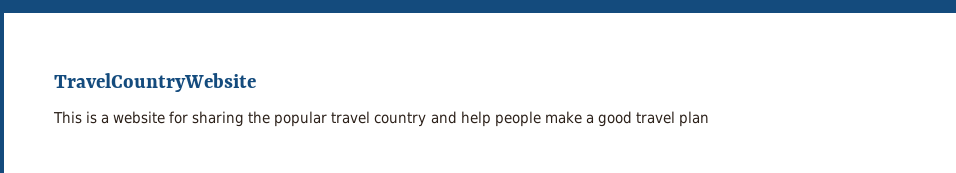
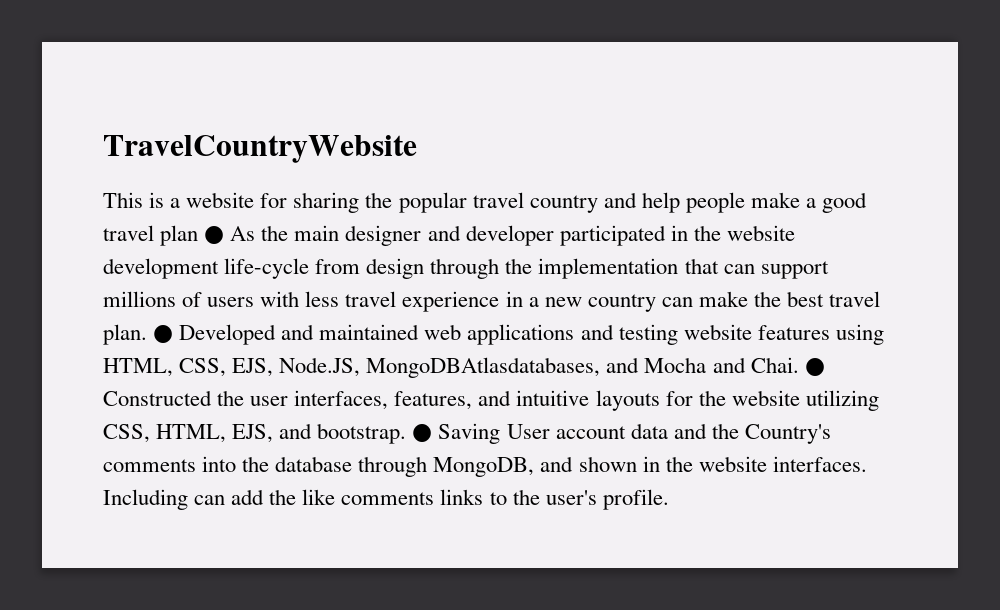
(709, 119) none -> [204,225,795,246] [103,258,829,279] [103,291,881,312] [103,324,884,345] [103,357,825,378] [103,390,879,411] [103,423,831,444] [103,456,867,477] [103,489,669,510] ● As the main designer and developer participated in the website development life-cycle from design through the implementation that can support millions of users with less travel experience in a new country can make the best travel plan. ● Developed and maintained web applications and testing website features using HTML, CSS, EJS, Node.JS, MongoDBAtlasdatabases, and Mocha and Chai. ● Constructed the user interfaces, features, and intuitive layouts for the website utilizing CSS, HTML, EJS, and bootstrap. ● Saving User account data and the Country's comments into the database through MongoDB, and shown in the website interfaces. Including can add the like comments links to the user's profile.

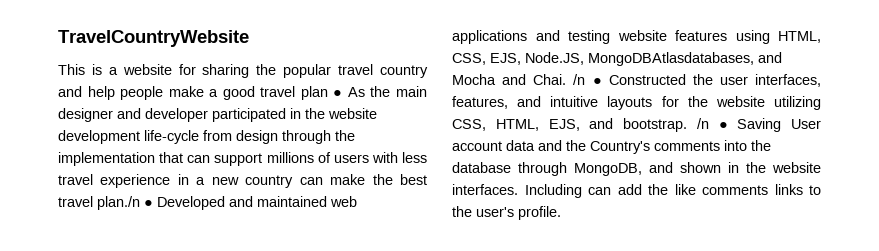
[103,324,147,345] plan. -> [97,196,140,210] plan./n
(799, 365) none -> [573,74,586,85] /n
(407, 433) none -> [696,118,709,129] /n

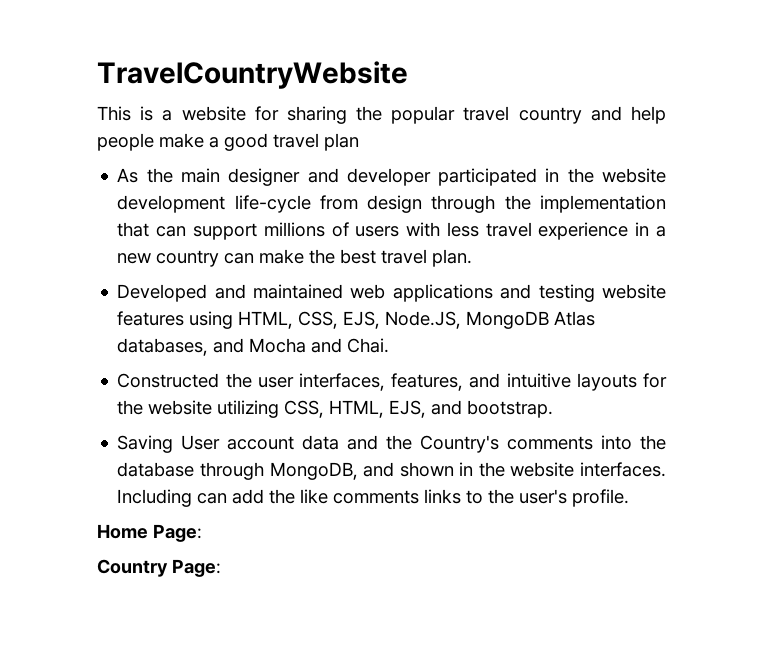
[333,90,343,97] ● -> (359, 142) //
[97,196,153,210] plan./n ● -> [432,249,473,267] plan. //
[588,52,754,66] MongoDBAtlasdatabases, -> [466,311,596,329] [117,338,209,356] MongoDB Atlas databases,
[573,74,602,85] /n ● -> (390, 345) //
[696,118,728,129] /n ● -> (554, 409) //
(561, 213) none -> [97,524,202,542] [97,559,221,577] // Home Page: // Country Page:

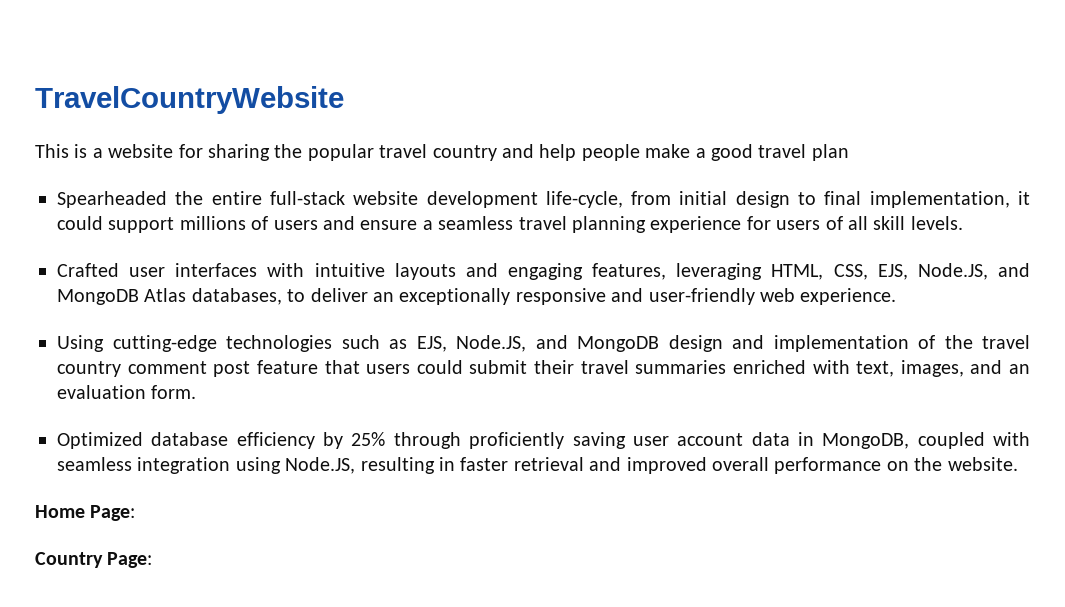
[117,168,666,186] [117,195,666,213] [117,222,666,240] [117,249,473,267] [117,284,666,302] [117,311,234,329] As the main designer and developer participated in the website development life-cycle from design through the implementation that can support millions of users with less travel experience in a new country can make the best travel plan. // Developed and maintained web applications and testing website features using -> [57,191,1030,208] [57,216,963,233] [57,263,763,280] Spearheaded the entire full-stack website development life-cycle, from initial design to final implementation, it could support millions of users and ensure a seamless travel planning experience for users of all skill levels. // Crafted user interfaces with intuitive layouts and engaging features, leveraging
(462, 320) none -> [997,263,1030,277] and
[213,338,390,353] [117,373,667,391] [117,400,554,418] [117,435,666,453] [117,462,666,480] [117,489,630,507] and Mocha and Chai. // Constructed the user interfaces, features, and intuitive layouts for the website utilizing CSS, HTML, EJS, and bootstrap. // Saving User account data and the Country's comments into the database through MongoDB, and shown in the website interfaces. Including can add the like comments links to the user's profile. -> [287,288,897,305] [57,335,1030,352] [57,360,1030,377] [57,385,197,399] [57,432,1031,449] [57,457,1018,474] to deliver an exceptionally responsive and user-friendly web experience. // Using cutting-edge technologies such as EJS, Node.JS, and MongoDB design and implementation of the travel country comment post feature that users could submit their travel summaries enriched with text, images, and an evaluation form. // Optimized database efficiency by 25% through proficiently saving user account data in MongoDB, coupled with seamless integration using Node.JS, resulting in faster retrieval and improved overall performance on the website.

